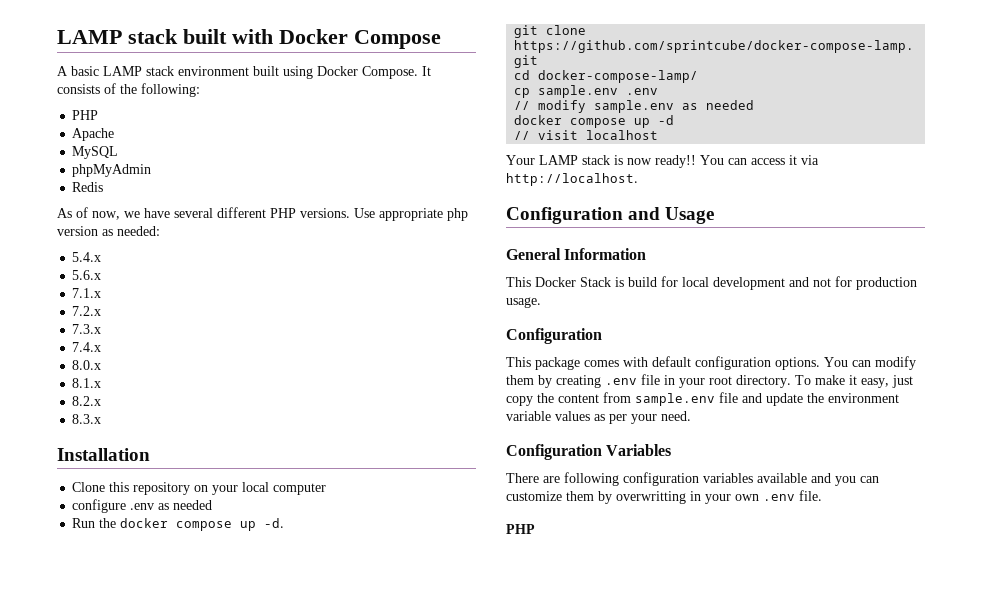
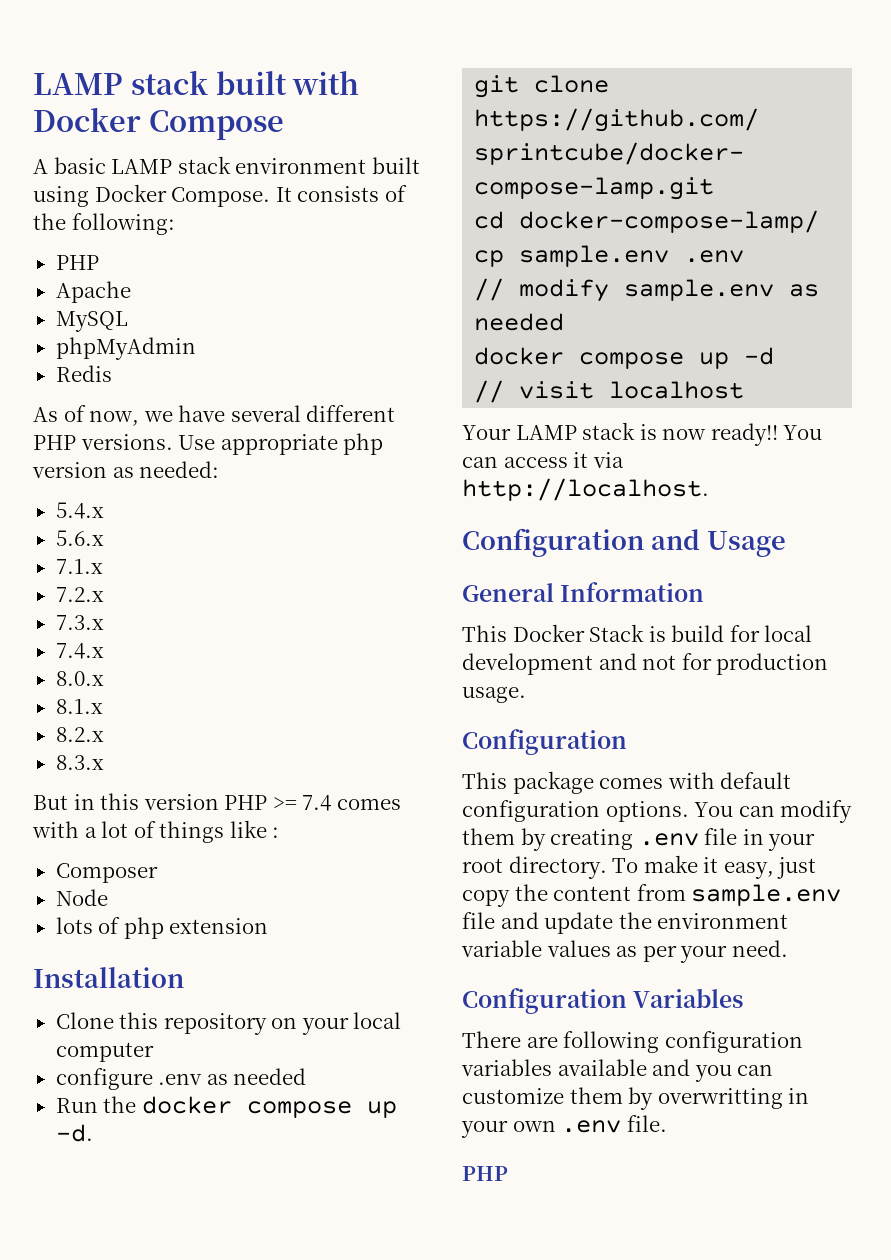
(102, 419) none -> [33,793,401,811] [32,820,280,843] [55,863,158,883] [55,889,108,906] [55,917,269,939] // But in this version PHP >= 7.4 comes with a lot of things like : // Composer // Node // lots of php extension

